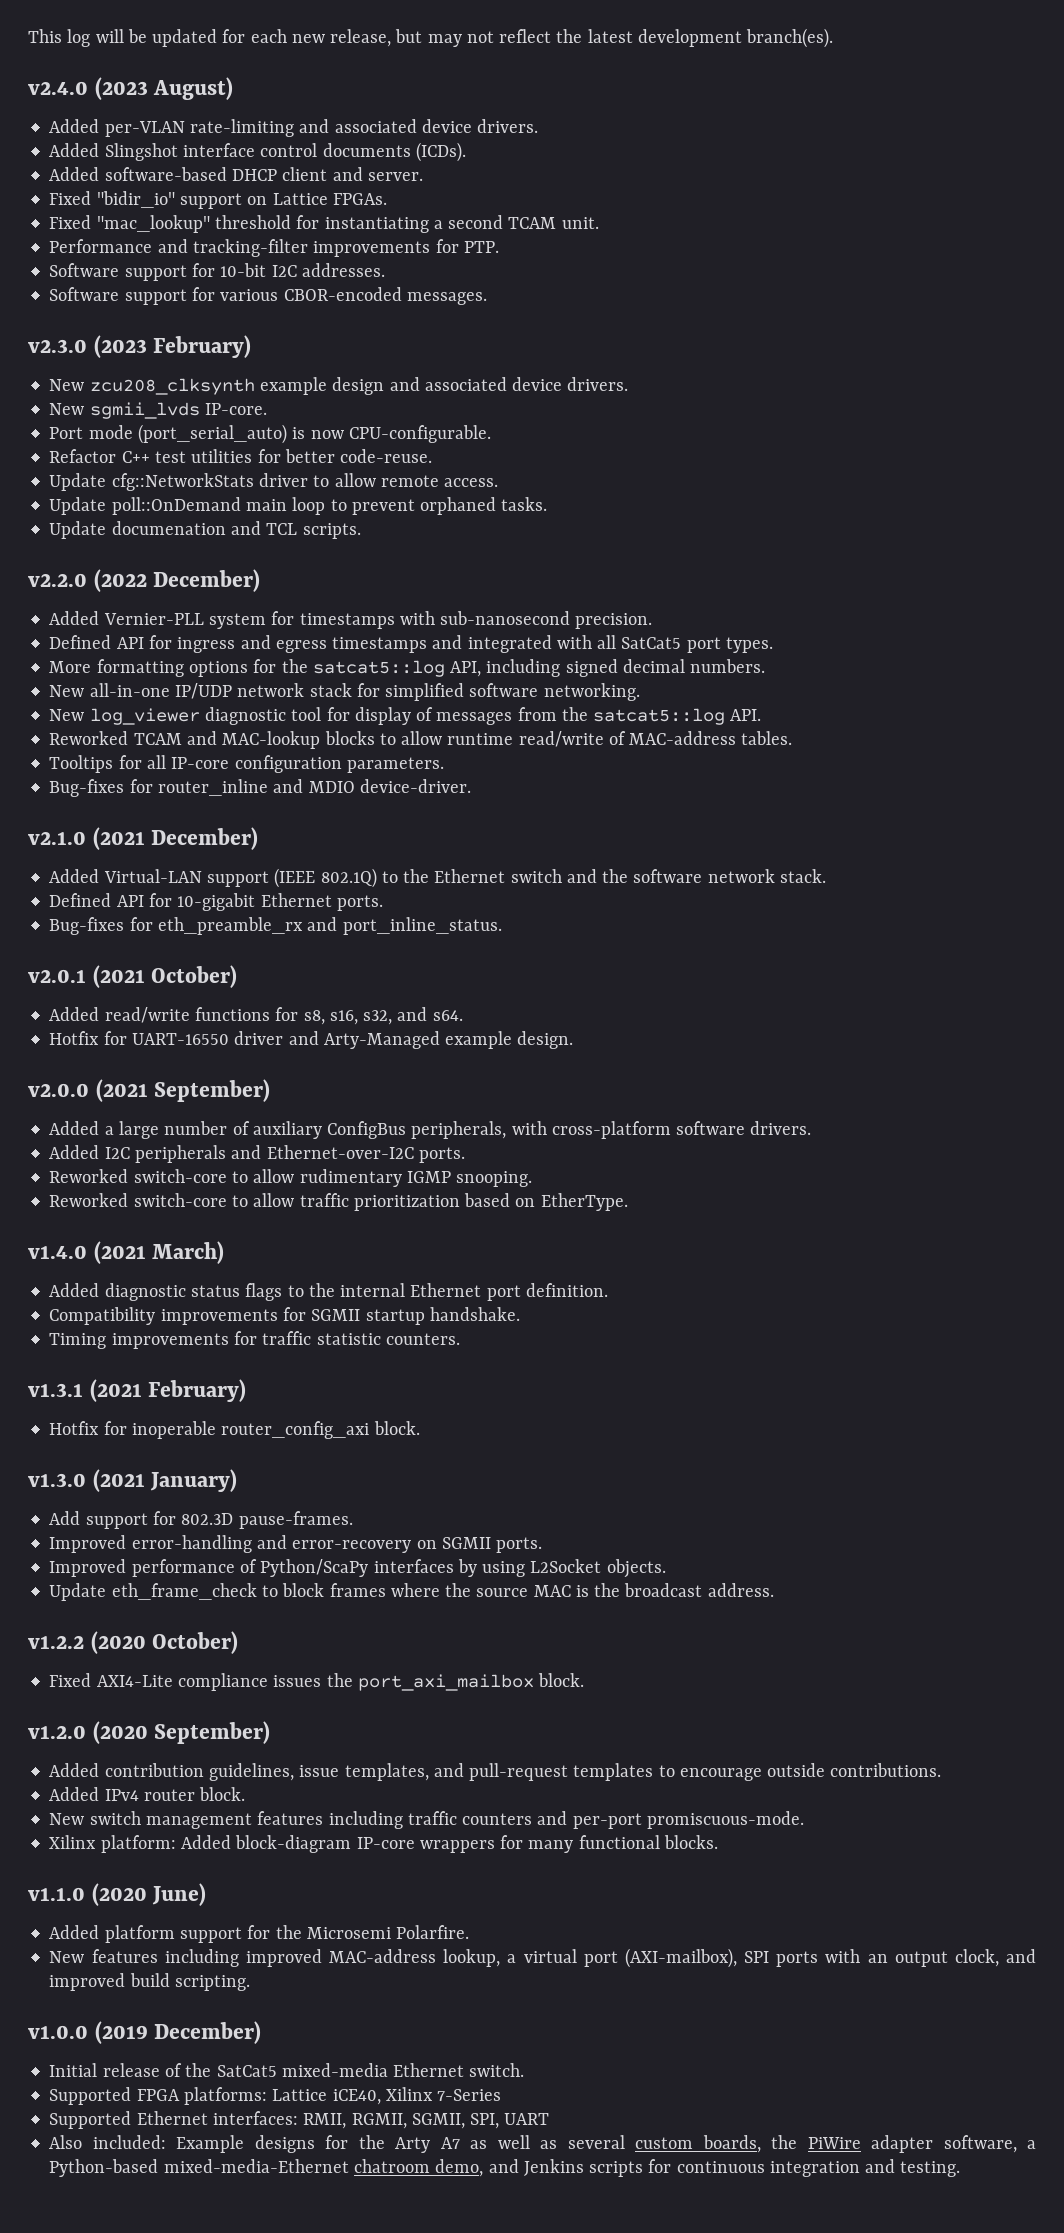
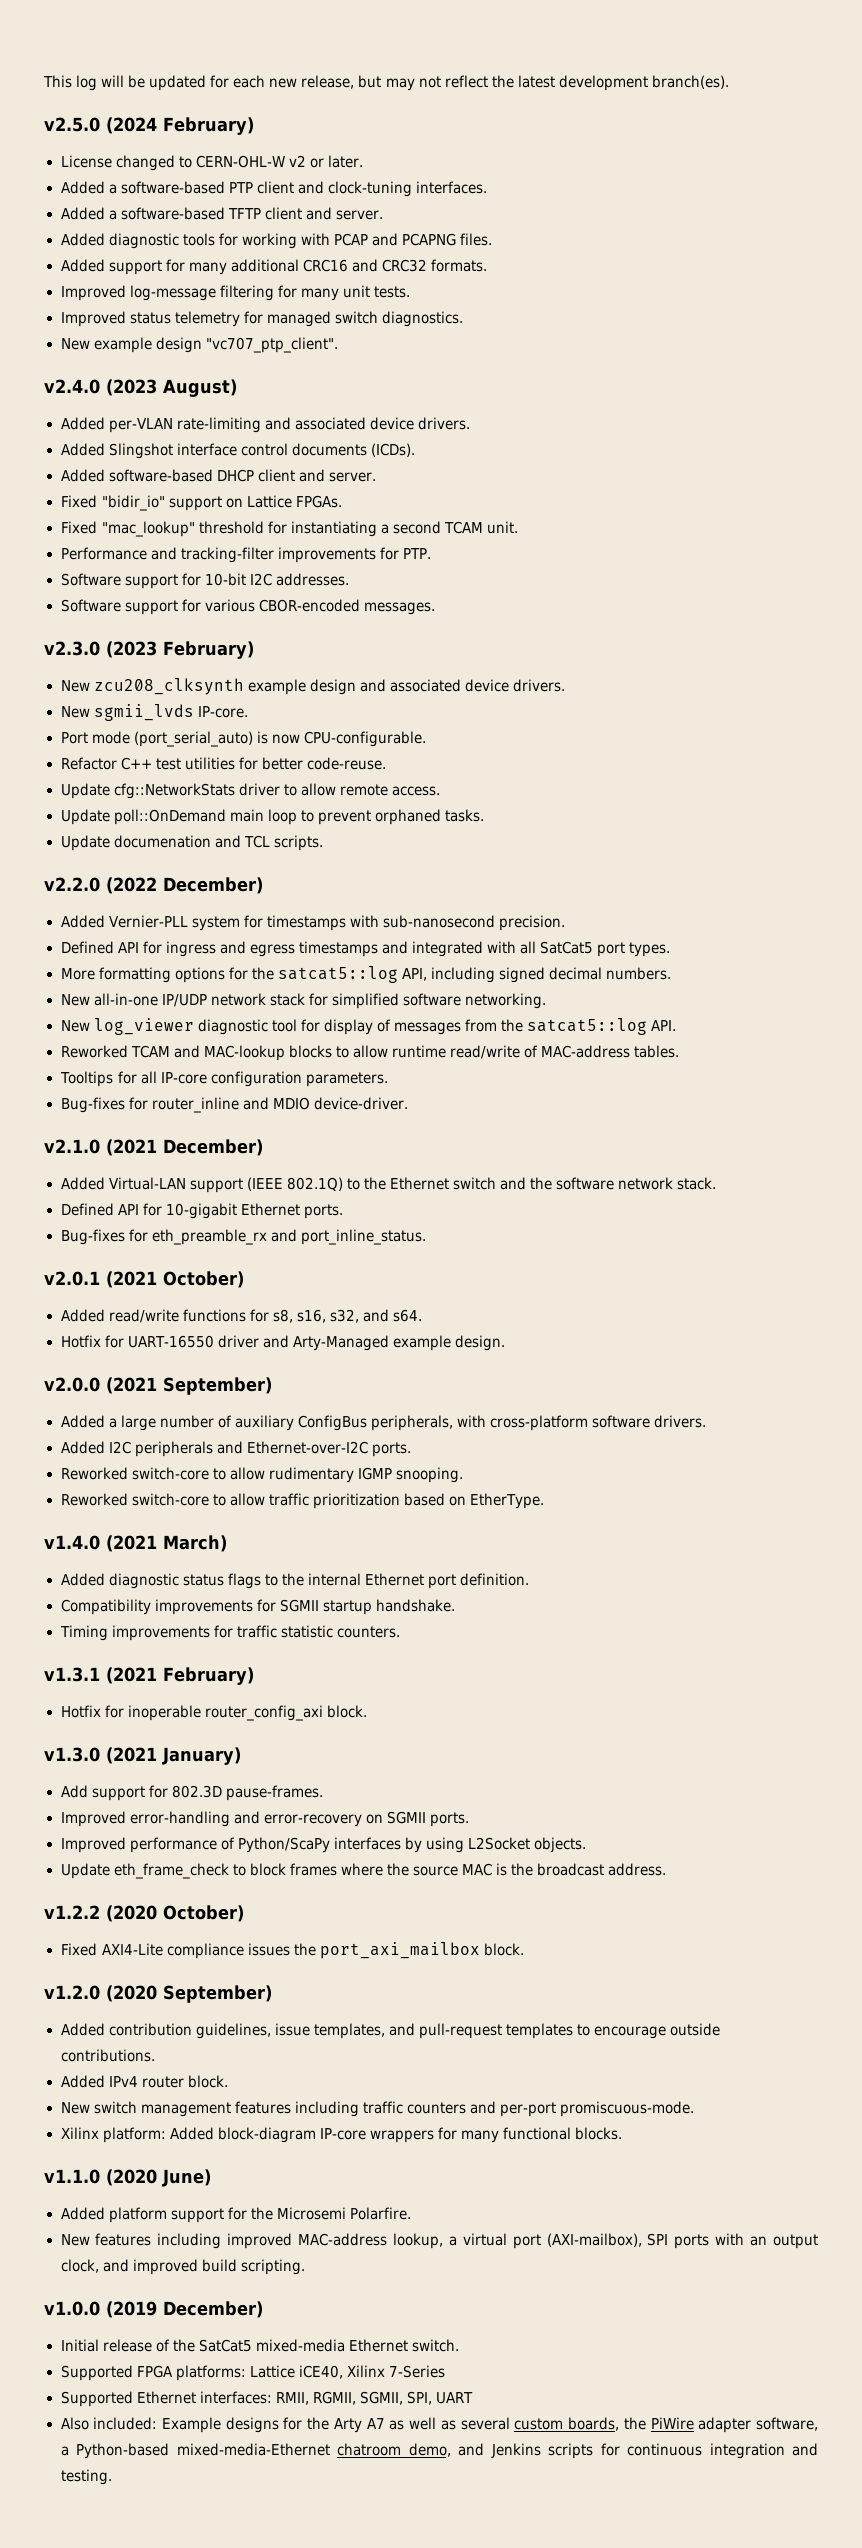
(834, 38) none -> [44,117,254,135] [60,155,363,171] [60,181,487,197] [60,207,383,220] [60,233,492,249] [60,259,487,275] [60,285,410,301] [60,311,463,327] [60,337,338,353] // v2.5.0 (2024 February) // License changed to CERN-OHL-W v2 or later. // Added a software-based PTP client and clock-tuning interfaces. // Added a software-based TFTP client and server. // Added diagnostic tools for working with PCAP and PCAPNG files. // Added support for many additional CRC16 and CRC32 formats. // Improved log-message filtering for many unit tests. // Improved status telemetry for managed switch diagnostics. // New example design "vc707_ptp_client".

